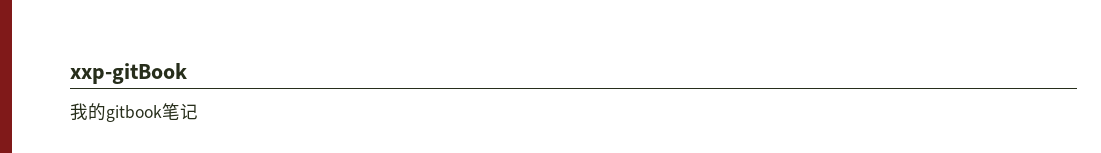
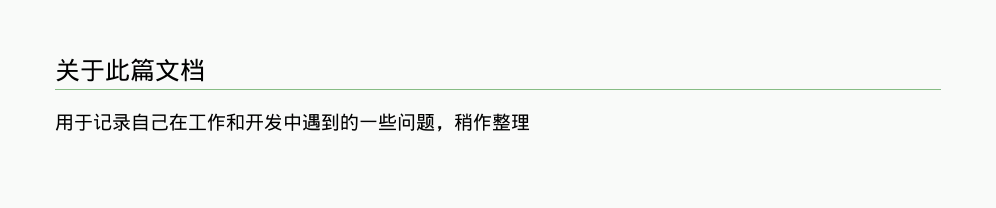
[70,63,187,84] [70,103,198,122] xxp-gitBook // 我的gitbook笔记 -> [55,58,205,82] [55,113,530,132] 关于此篇文档 // 用于记录自己在工作和开发中遇到的一些问题，稍作整理

